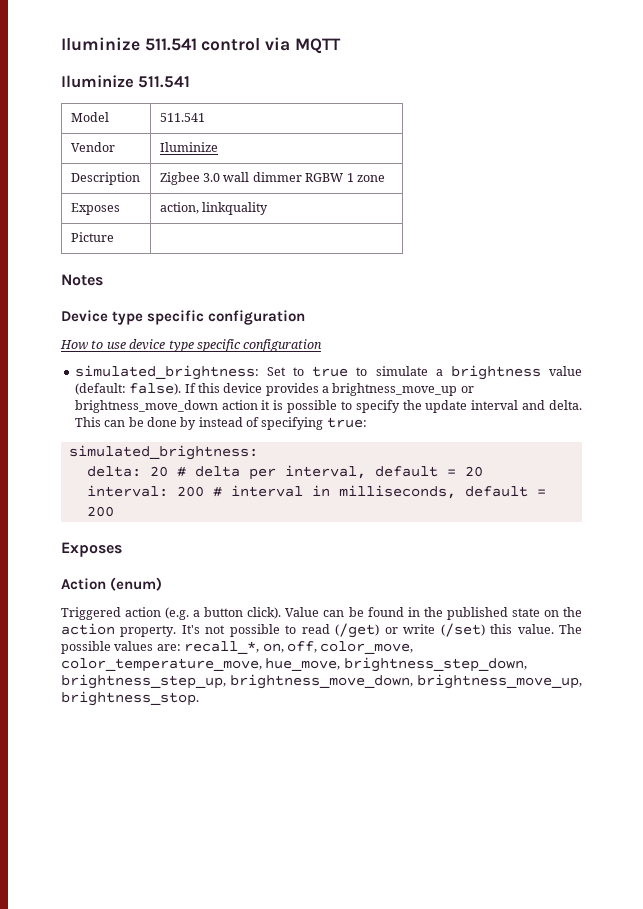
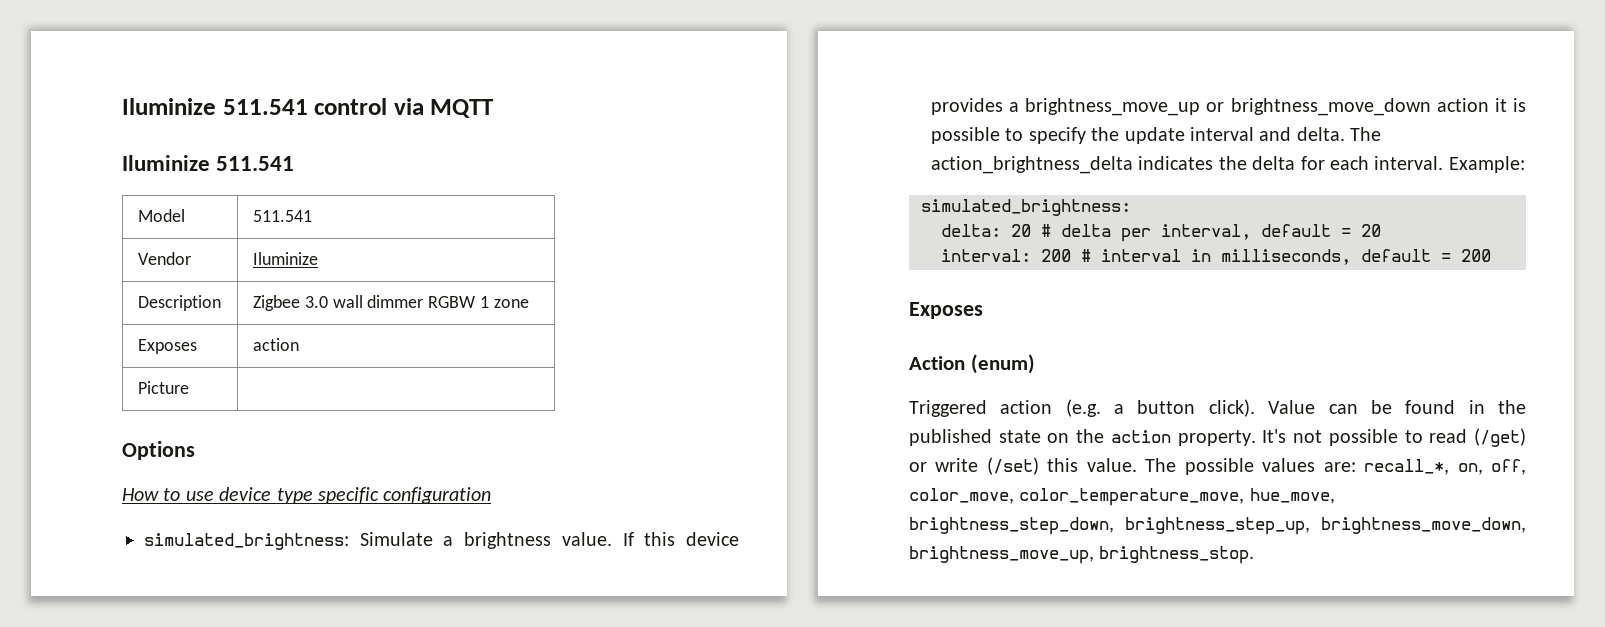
[159,202,269,215] action, linkquality -> [252,338,299,351] action
[61,274,103,286] [61,310,306,325] Notes // Device type specific configuration -> [122,441,195,460] Options
[266,365,582,380] [74,383,182,395] Set to true to simulate a brightness value (default: false). -> [359,532,612,549] Simulate a brightness value.
[74,417,367,430] This can be done by instead of specifying true: -> [1350,127,1382,141] [931,156,1525,174] The action_brightness_delta indicates the delta for each interval. Example:

